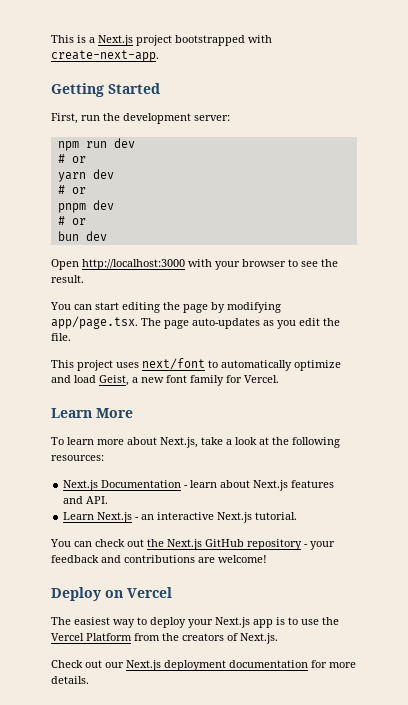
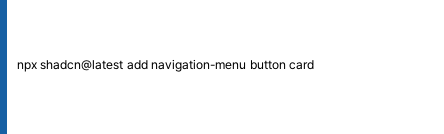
[51,35,272,46] [51,50,159,62] [51,83,160,97] [51,113,230,124] [57,138,135,151] [57,154,86,163] [57,169,114,182] [57,185,86,194] [57,200,114,213] [57,216,86,225] [57,231,107,241] [51,259,338,270] [51,275,84,283] [50,302,281,313] [51,316,340,329] [51,333,71,341] [51,358,341,371] [51,375,279,386] [51,408,133,418] [51,437,340,448] [51,455,104,461] [63,480,335,491] [63,496,109,504] [63,512,298,523] [50,539,335,550] [51,555,267,563] [51,587,172,601] [51,617,339,628] [51,633,278,644] [51,660,356,671] [51,676,89,684] This is a Next.js project bootstrapped with create-next-app. // Getting Started // First, run the development server: // npm run dev // # or // yarn dev // # or // pnpm dev // # or // bun dev // Open http://localhost:3000 with your browser to see the result. // You can start editing the page by modifying app/page.tsx. The page auto-updates as you edit the file. // This project uses next/font to automatically optimize and load Geist, a new font family for Vercel. // Learn More // To learn more about Next.js, take a look at the following resources: // Next.js Documentation - learn about Next.js features and API. // Learn Next.js - an interactive Next.js tutorial. // You can check out the Next.js GitHub repository - your feedback and contributions are welcome! // Deploy on Vercel // The easiest way to deploy your Next.js app is to use the Vercel Platform from the creators of Next.js. // Check out our Next.js deployment documentation for more details. -> [17,59,314,72] npx shadcn@latest add navigation-menu button card

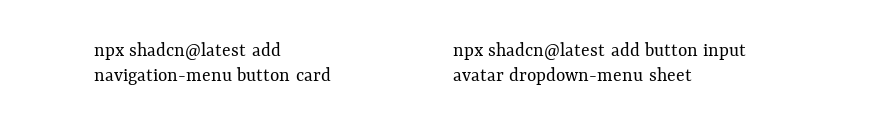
(314, 65) none -> [453,42,747,60] [453,67,692,85] // npx shadcn@latest add button input avatar dropdown-menu sheet

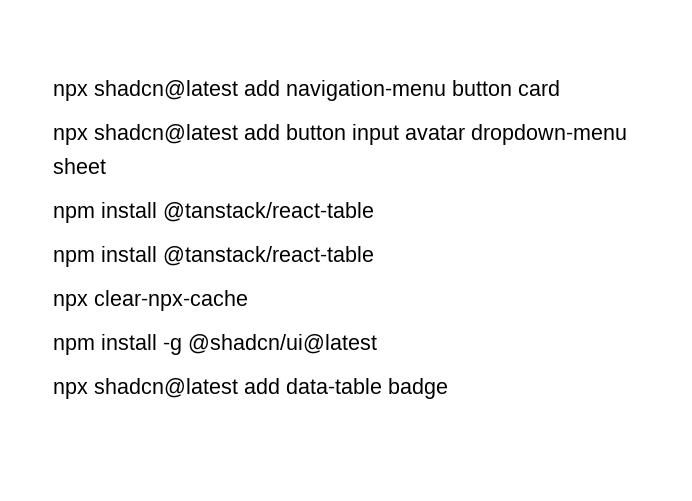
(692, 74) none -> [53,202,374,223] [53,246,374,267] [53,290,248,311] [53,334,377,355] [53,378,448,399] // npm install @tanstack/react-table // npm install @tanstack/react-table // npx clear-npx-cache // npm install -g @shadcn/ui@latest // npx shadcn@latest add data-table badge

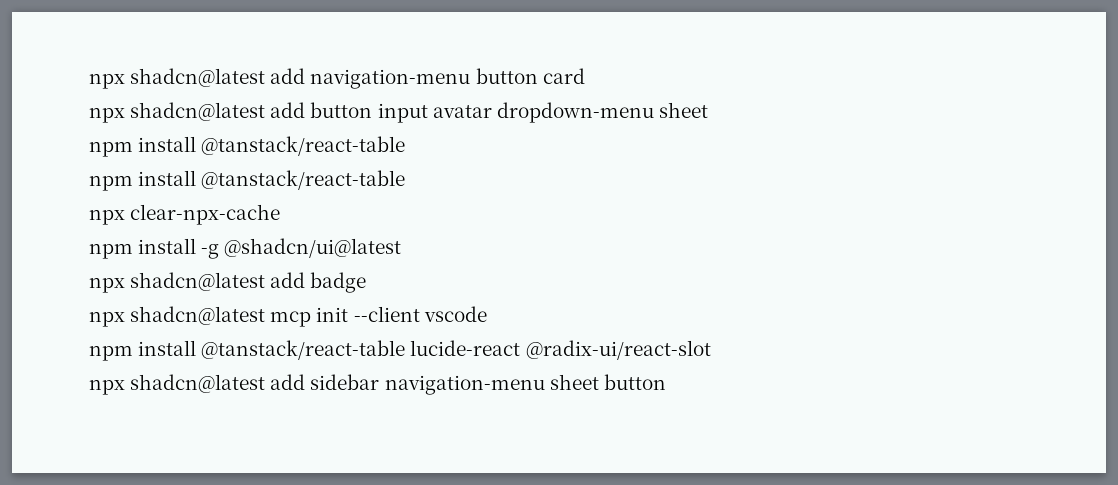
[286,378,382,394] data-table -> (306, 280) none
(448, 388) none -> [89,306,487,327] [89,340,711,361] [89,374,666,395] // npx shadcn@latest mcp init --client vscode // npm install @tanstack/react-table lucide-react @radix-ui/react-slot // npx shadcn@latest add sidebar navigation-menu sheet button

